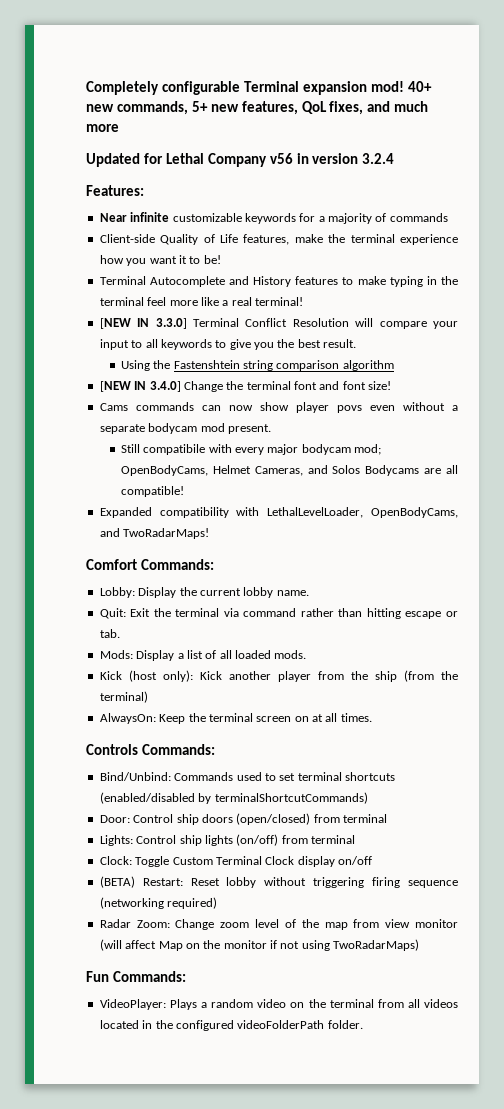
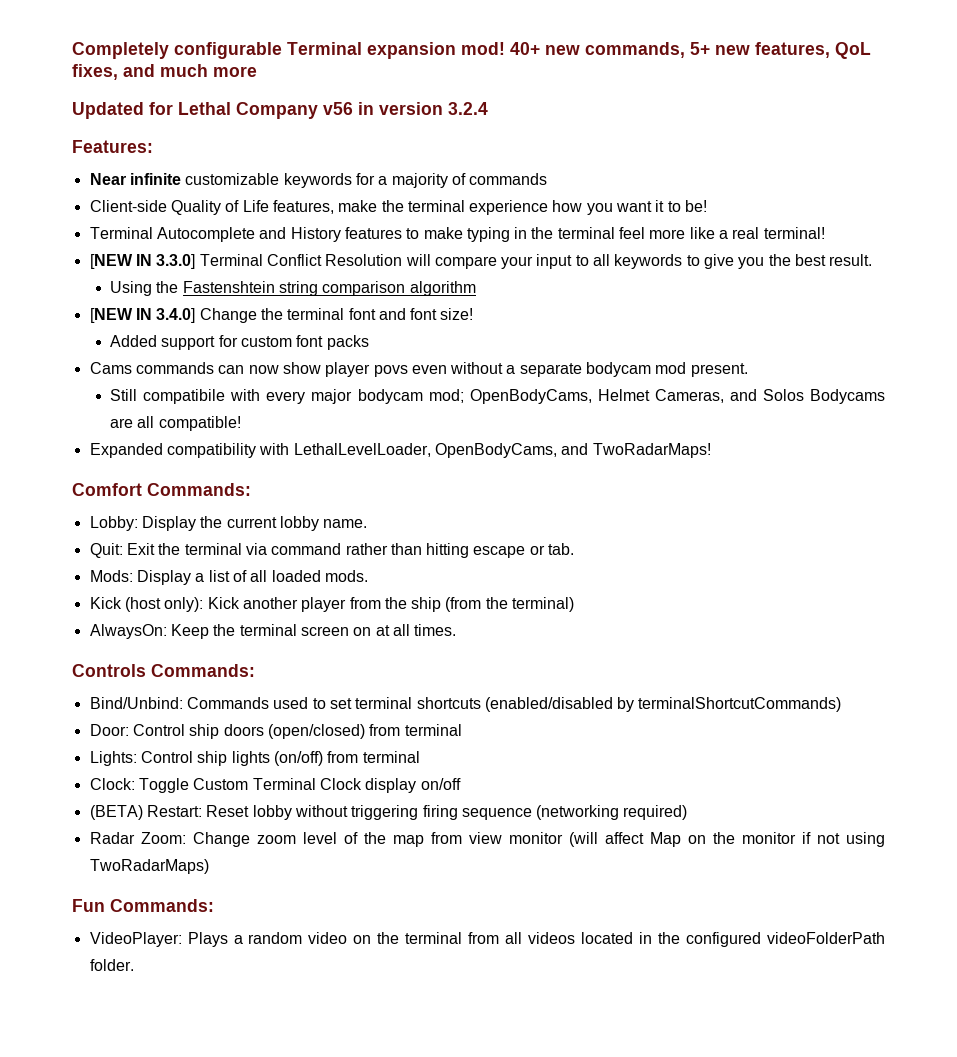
(392, 385) none -> [110,335,369,350] // Added support for custom font packs

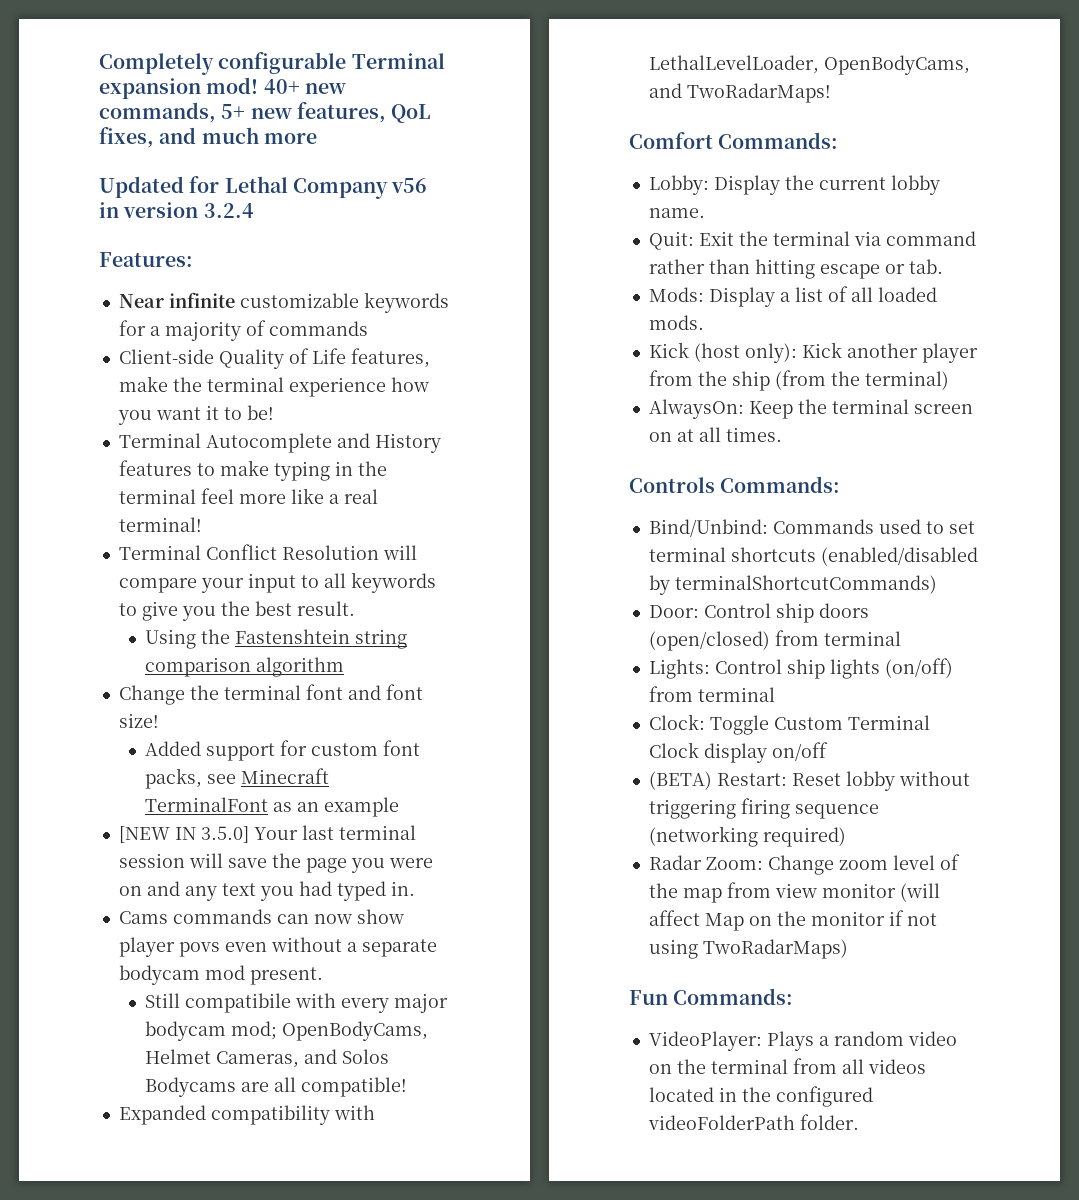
[89,254,196,269] [NEW IN 3.3.0] -> (202, 524) none
[89,308,196,323] [NEW IN 3.4.0] -> (345, 667) none
[326,335,369,350] packs -> [145,768,330,789] [145,797,400,817] [118,825,416,843] [118,853,433,873] [118,881,415,901] packs, see Minecraft TerminalFont as an example // [NEW IN 3.5.0] Your last terminal session will save the page you were on and any text you had typed in.

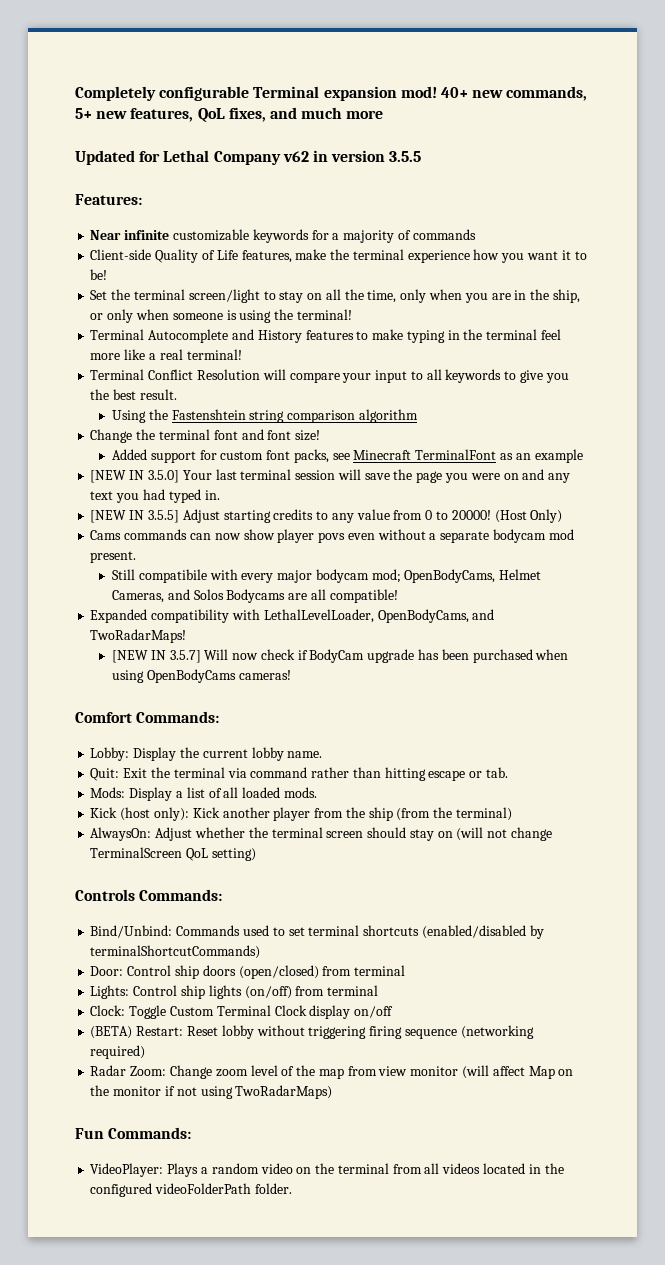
[391,178,428,193] v56 -> [282,151,309,162] v62
[203,203,254,218] 3.2.4 -> [389,151,422,162] 3.5.5
(274, 412) none -> [90,289,580,303] [90,309,352,323] // Set the terminal screen/light to stay on all the time, only when you are in the ship, or only when someone is using the terminal!
(415, 888) none -> [90,509,563,523] // [NEW IN 3.5.5] Adjust starting credits to any value from 0 to 20000! (Host Only)
(831, 93) none -> [111,649,569,663] [111,669,291,683] // [NEW IN 3.5.7] Will now check if BodyCam upgrade has been purchased when using OpenBodyCams cameras!
[748,401,793,419] Keep -> [155,827,245,841] Adjust whether
[648,427,782,442] on at all times. -> [367,827,552,841] [90,847,256,861] should stay on (will not change TerminalScreen QoL setting)

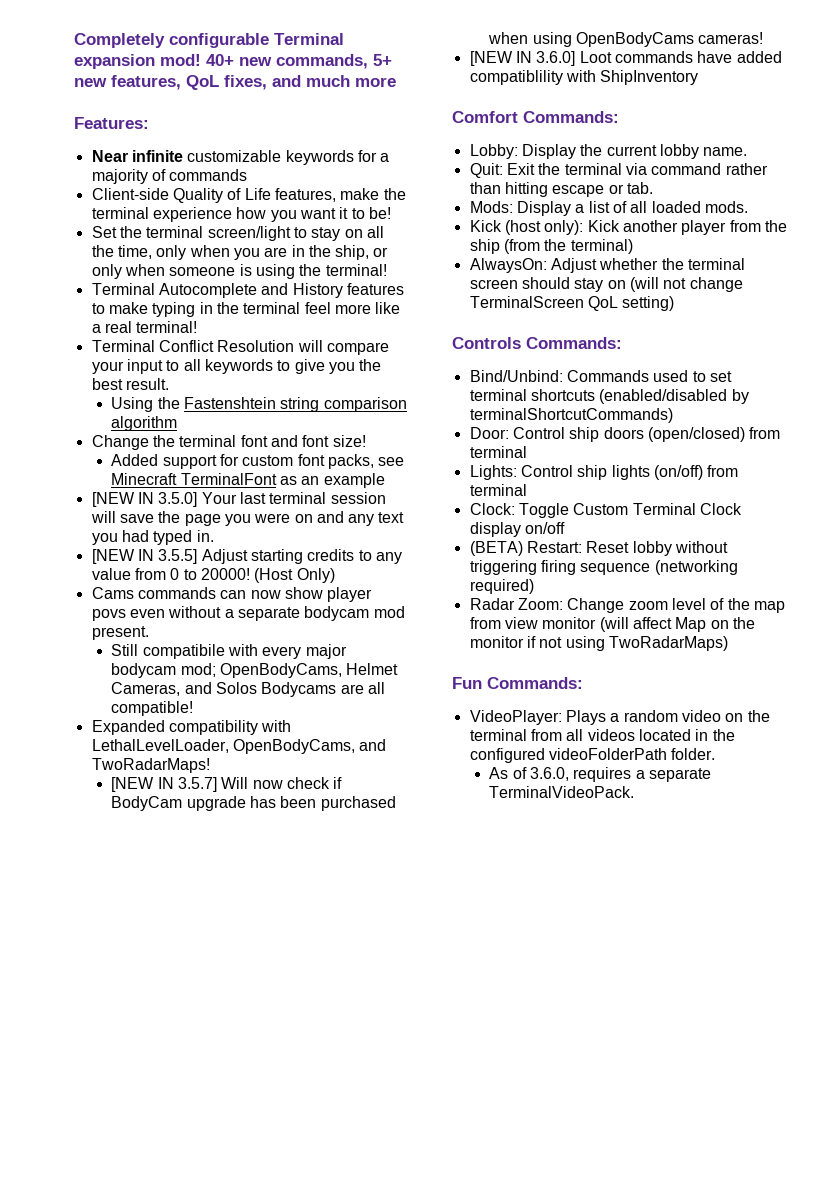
[75,150,422,165] // Updated for Lethal Company v62 in version 3.5.5 -> (396, 82) none
(291, 675) none -> [469,51,782,66] [469,70,699,85] // [NEW IN 3.6.0] Loot commands have added compatiblility with ShipInventory
(292, 1188) none -> [489,767,712,782] [489,786,635,798] // As of 3.6.0, requires a separate TerminalVideoPack.

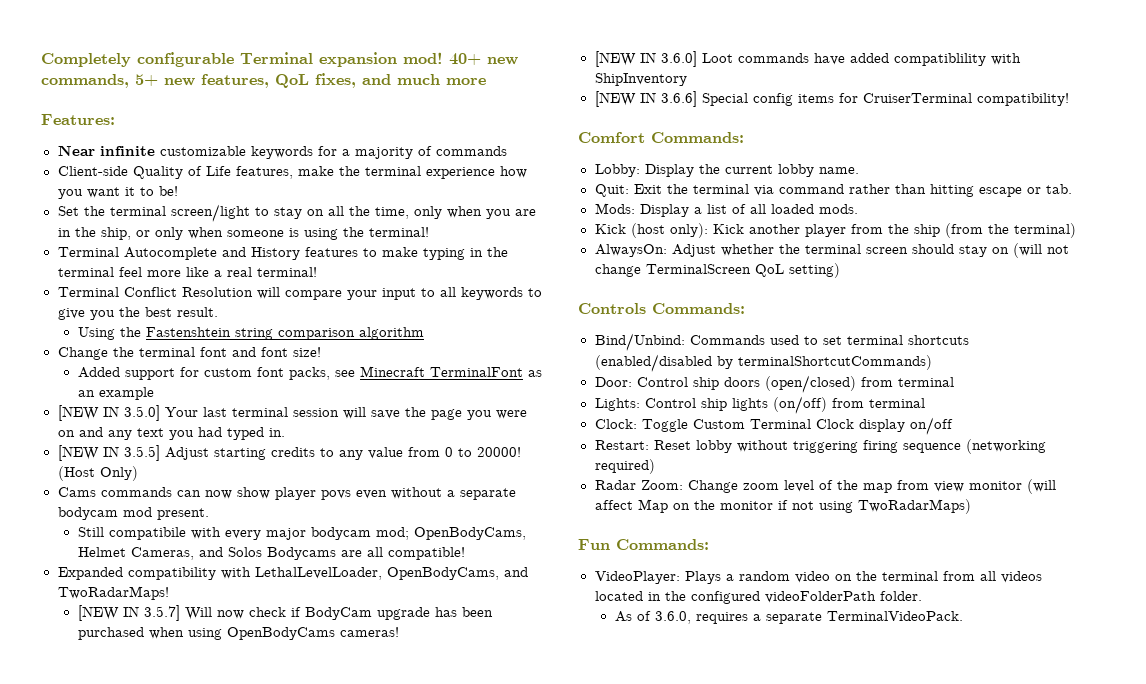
(699, 77) none -> [594,91,1069,107] // [NEW IN 3.6.6] Special config items for CruiserTerminal compatibility!
[469,541,523,556] (BETA) -> (953, 426) none

